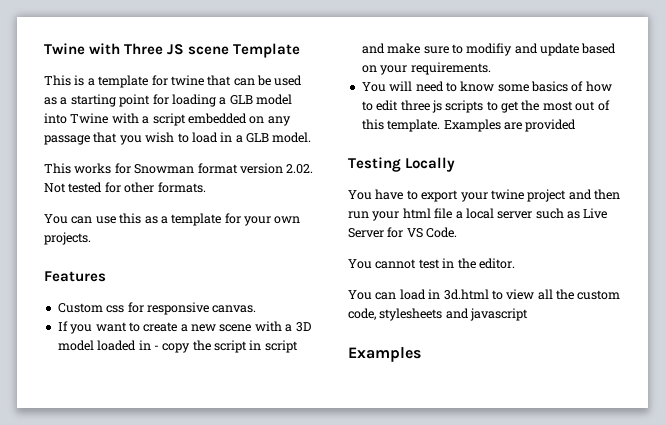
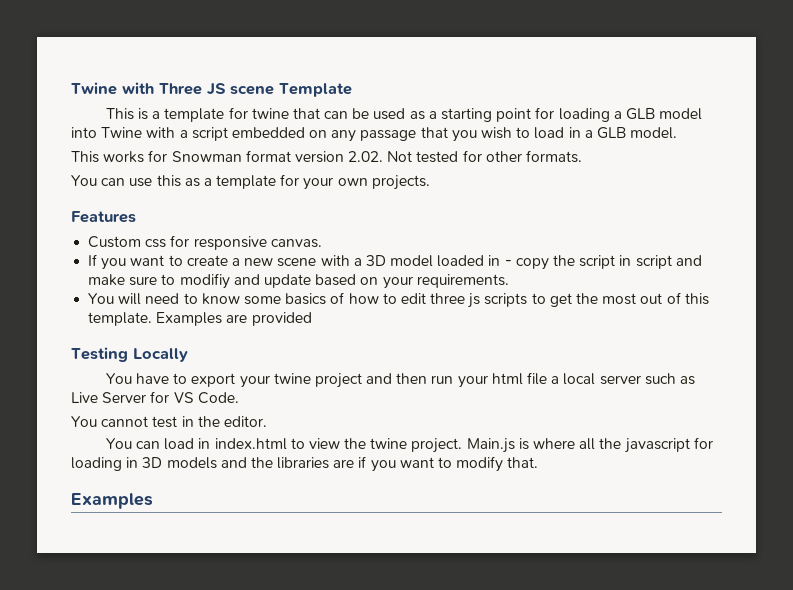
[443,289,489,300] 3d.html -> [214,438,287,450] index.html
[537,289,621,300] [348,308,529,321] all the custom code, stylesheets and javascript -> [344,437,713,453] [71,456,539,472] the twine project. Main.js is where all the javascript for loading in 3D models and the libraries are if you want to modify that.

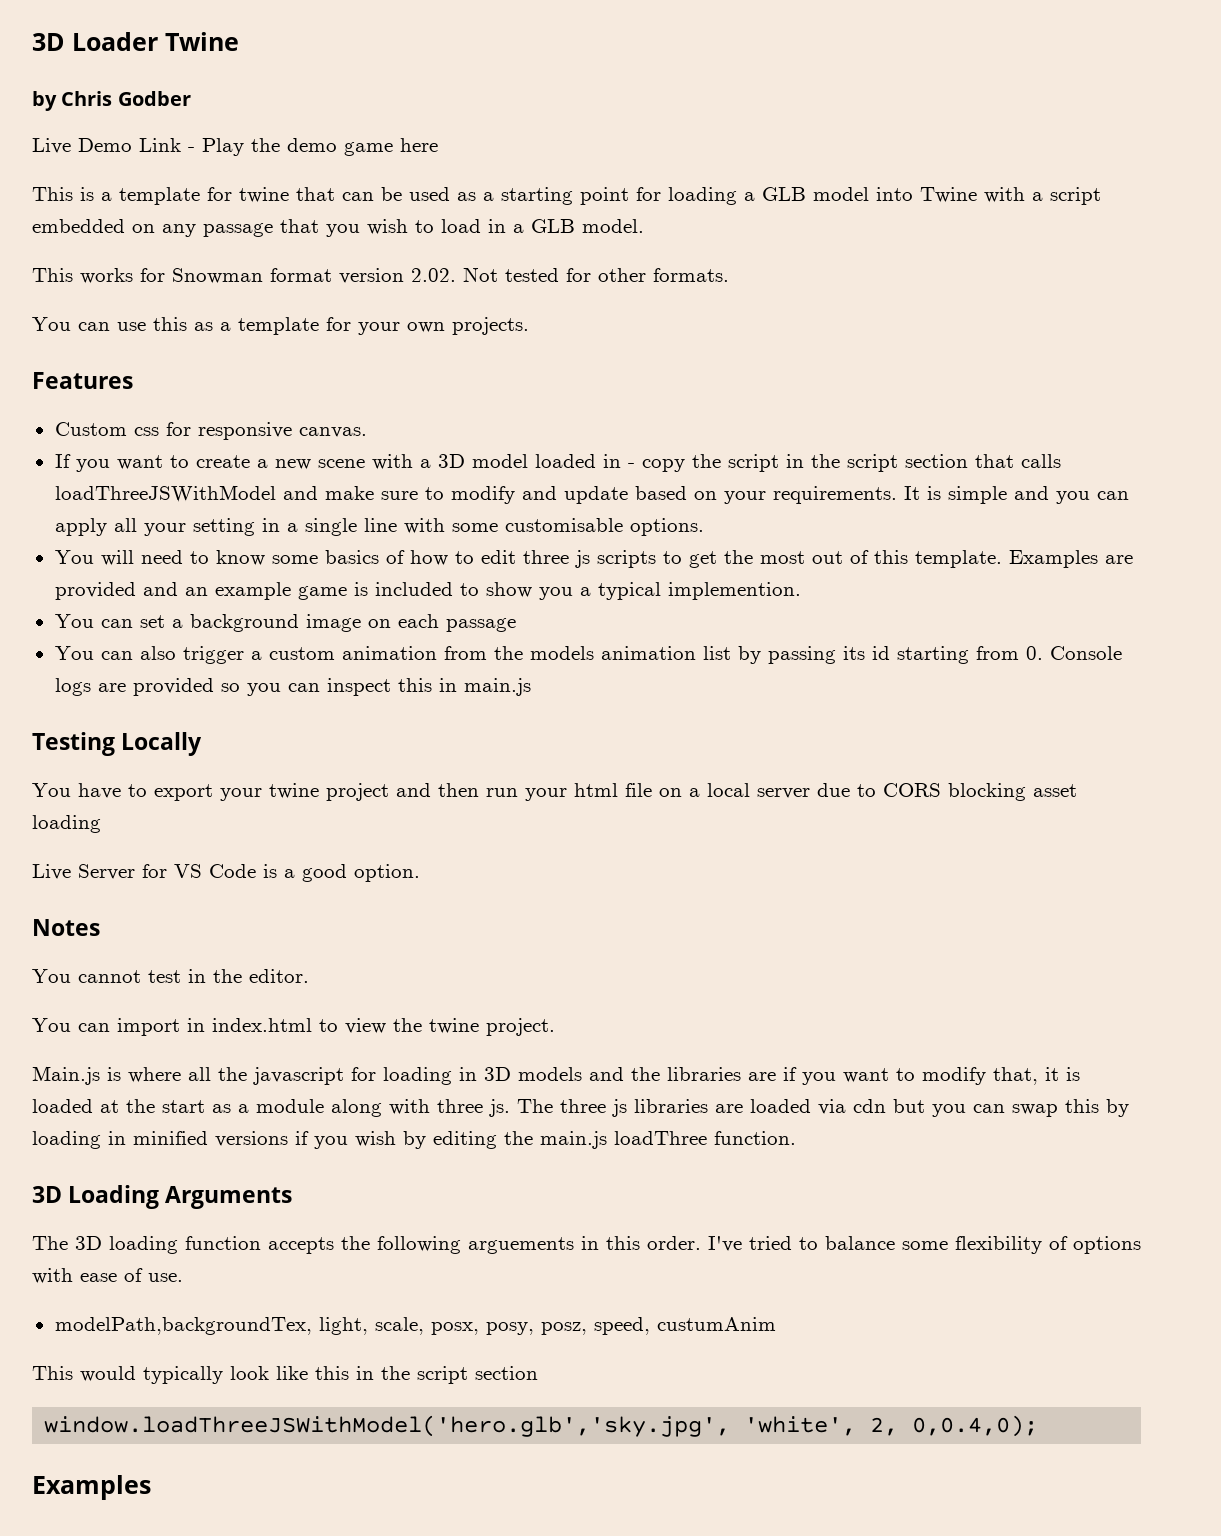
[71,82,352,97] Twine with Three JS scene Template -> [32,32,239,51] [32,91,191,111] [32,138,438,156] 3D Loader Twine // by Chris Godber // Live Demo Link - Play the demo game here
[635,255,672,269] script -> [810,454,1061,472] [54,485,276,502] the script section that calls loadThreeJSWithModel
[179,273,230,289] modifiy -> [450,486,515,504] modify
(509, 281) none -> [903,486,1129,504] [54,518,704,536] It is simple and you can apply all your setting in a single line with some customisable options.
(312, 319) none -> [142,582,801,600] [54,614,516,632] [54,646,1122,664] [54,678,531,696] and an example game is included to show you a typical implemention. // You can set a background image on each passage // You can also trigger a custom animation from the models animation list by passing its id starting from 0. Console logs are provided so you can inspect this in main.js
(548, 378) none -> [659,788,682,797] on
[644,373,695,385] [71,391,239,404] such as Live Server for VS Code. -> [817,783,1077,801] [32,815,101,833] [32,864,420,882] [32,919,100,936] due to CORS blocking asset loading // Live Server for VS Code is a good option. // Notes
[164,438,195,450] load -> [117,1018,180,1036] import
(463, 445) none -> (555, 1027) //
[507,457,539,468] that. -> [993,1067,1080,1085] [32,1099,1129,1117] [32,1131,796,1149] [32,1185,293,1209] [32,1236,1141,1254] [32,1268,183,1284] [54,1317,776,1335] [32,1366,538,1384] [44,1415,1039,1437] that, it is loaded at the start as a module along with three js. The three js libraries are loaded via cdn but you can swap this by loading in minified versions if you wish by editing the main.js loadThree function. // 3D Loading Arguments // The 3D loading function accepts the following arguements in this order. I've tried to balance some flexibility of options with ease of use. // modelPath,backgroundTex, light, scale, posx, posy, posz, speed, custumAnim // This would typically look like this in the script section // window.loadThreeJSWithModel('hero.glb','sky.jpg', 'white', 2, 0,0.4,0);

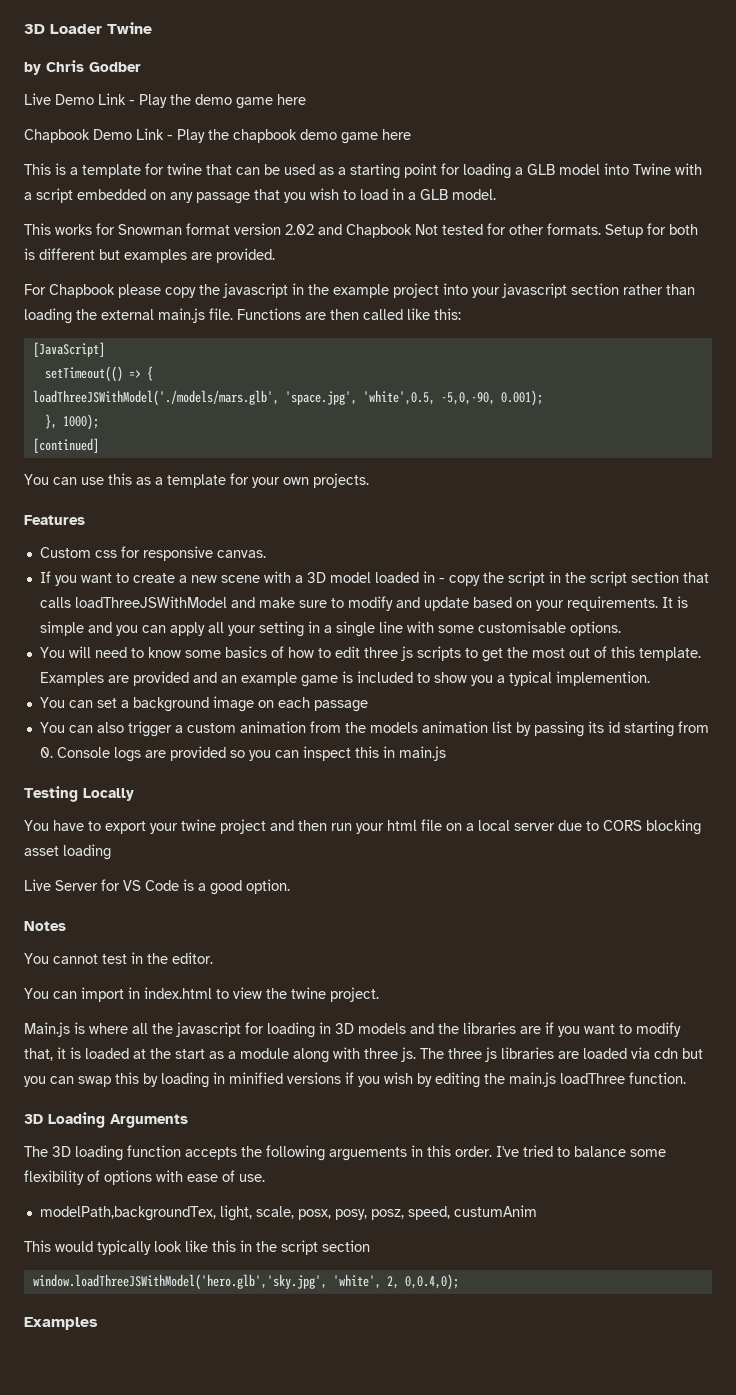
(438, 145) none -> [24,128,411,144] // Chapbook Demo Link - Play the chapbook demo game here
[411,268,456,282] 2.02. -> [285,224,412,238] 2.02 and Chapbook
(729, 275) none -> [605,223,698,238] [24,248,275,263] [24,283,695,298] [24,308,461,324] [32,342,105,357] [44,366,153,382] [32,390,543,406] [44,414,99,430] [32,438,99,453] Setup for both is different but examples are provided. // For Chapbook please copy the javascript in the example project into your javascript section rather than loading the external main.js file. Functions are then called like this: // [JavaScript] // setTimeout(() => { // loadThreeJSWithModel('./models/mars.glb', 'space.jpg', 'white',0.5, -5,0,-90, 0.001); // }, 1000); // [continued]

